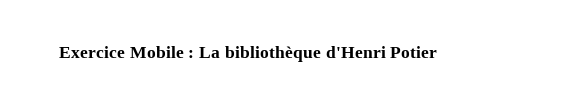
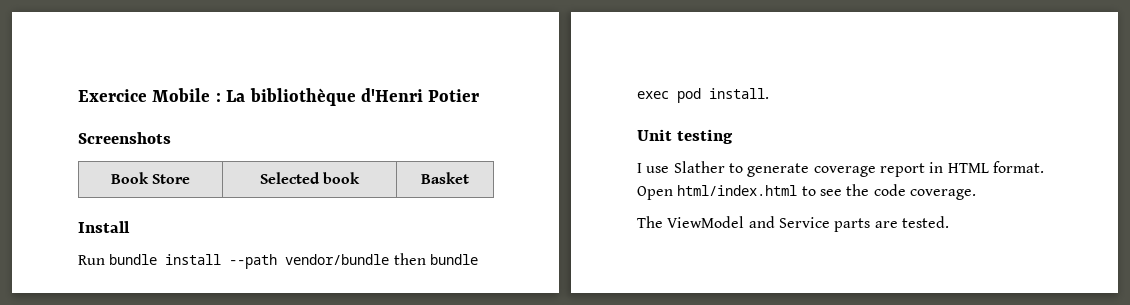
(438, 52) none -> [78,132,171,144] [110,172,191,184] [259,172,361,184] [421,172,469,184] [78,221,130,233] [78,253,478,269] [637,88,769,103] [637,129,734,144] [637,161,1044,177] [637,184,976,200] [637,216,949,232] // Screenshots // Book Store | Selected book | Basket // Install // Run bundle install --path vendor/bundle then bundle exec pod install. // Unit testing // I use Slather to generate coverage report in HTML format. Open html/index.html to see the code coverage. // The ViewModel and Service parts are tested.

